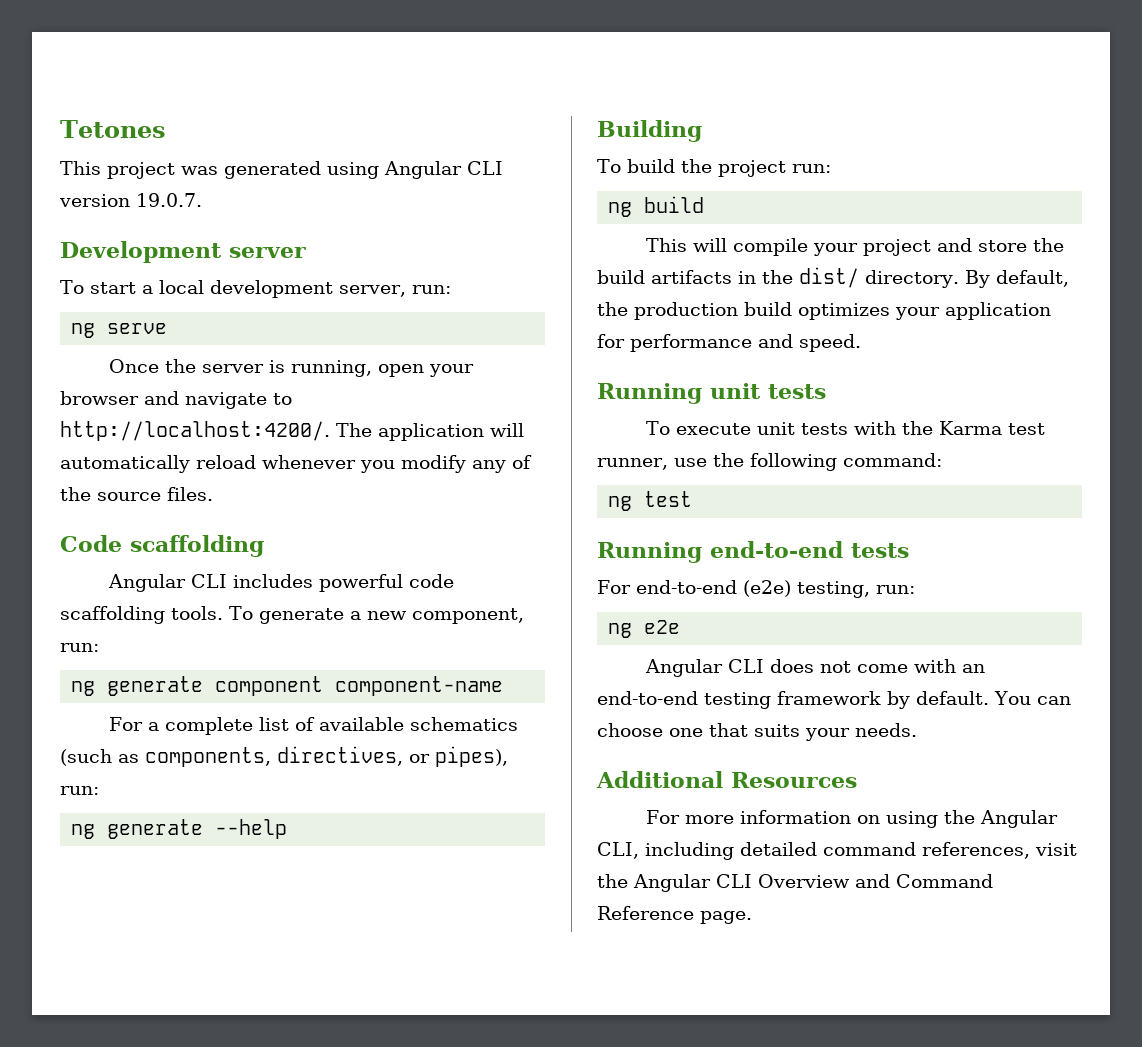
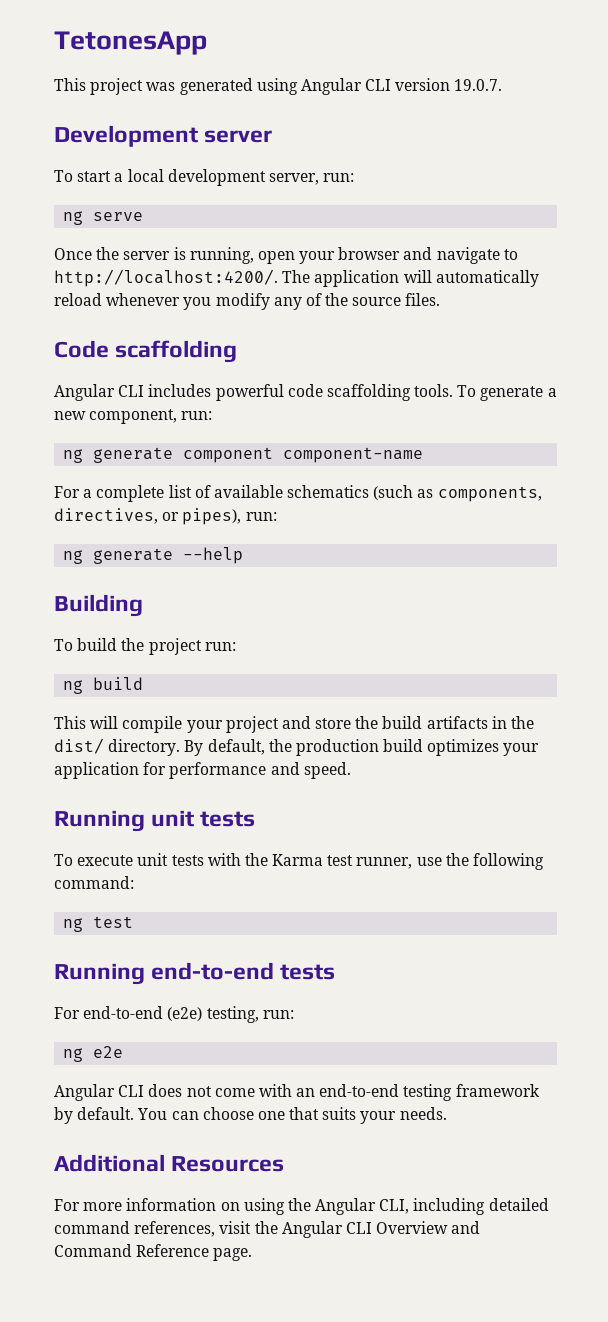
[60,120,166,138] Tetones -> [54,31,207,55] TetonesApp

